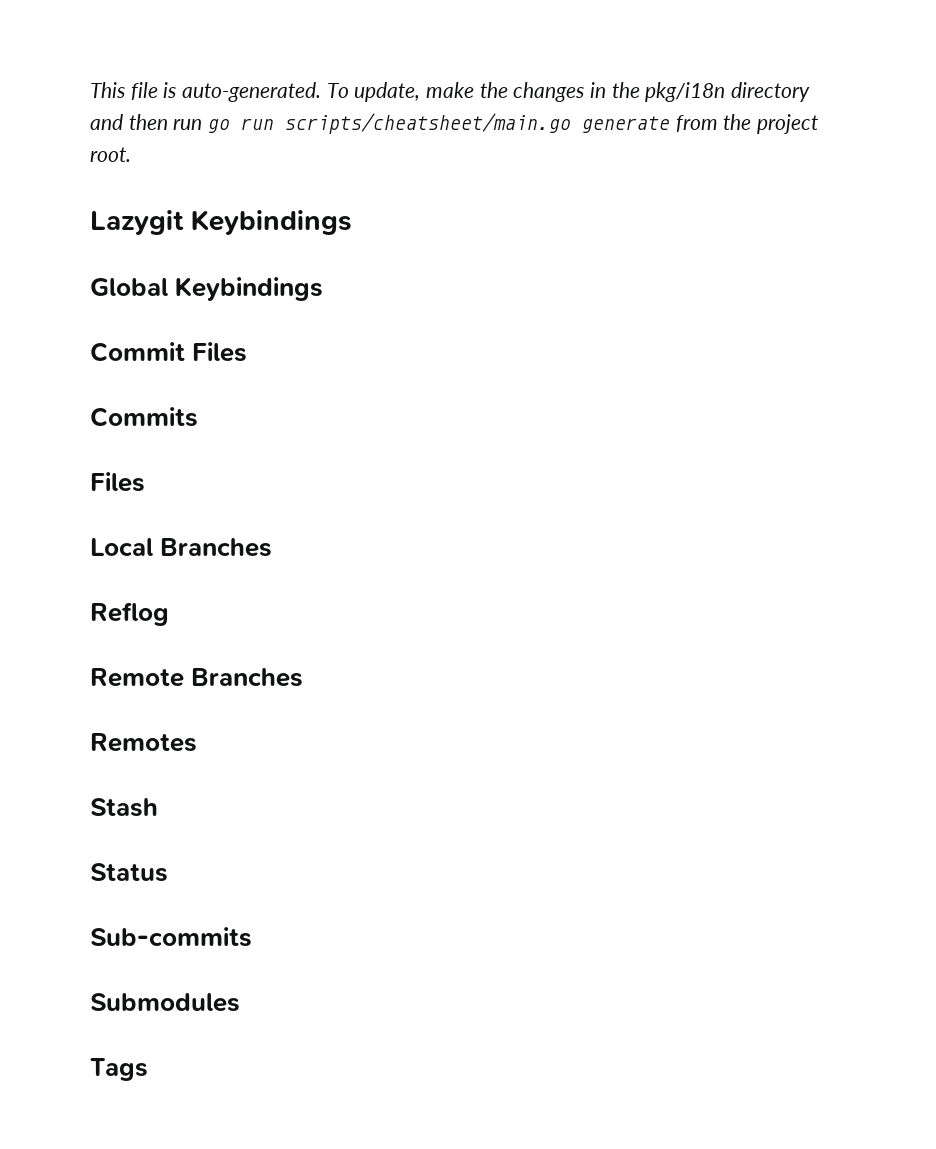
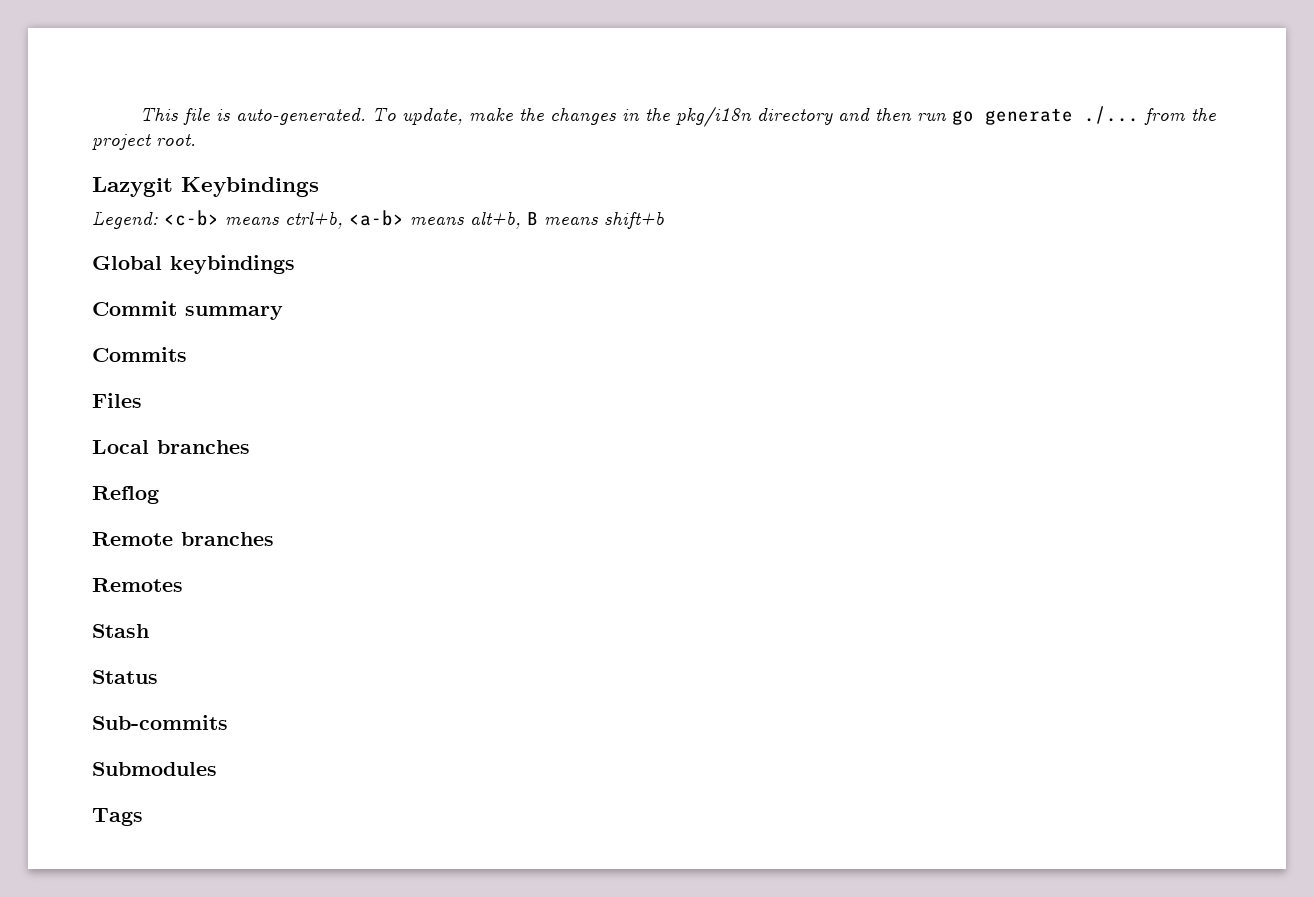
[241,113,671,134] run scripts/cheatsheet/main.go generate -> [985,106,1140,125] generate ./...
(351, 222) none -> [92,210,664,229] // Legend: <c-b> means ctrl+b, <a-b> means alt+b, B means shift+b
[175,277,324,301] Keybindings -> [170,255,295,274] keybindings
[192,342,248,362] Files -> [185,306,283,320] summary
[160,538,273,557] Branches -> [157,440,250,454] branches
[191,668,304,687] Branches -> [181,532,274,546] branches

